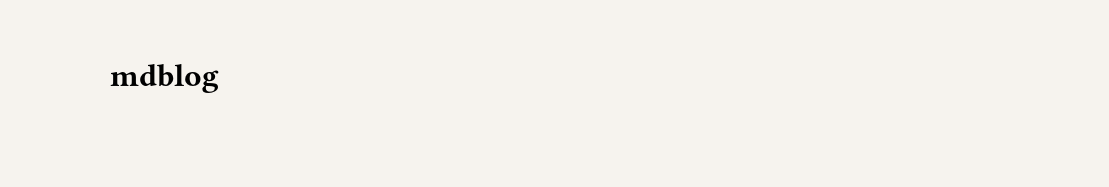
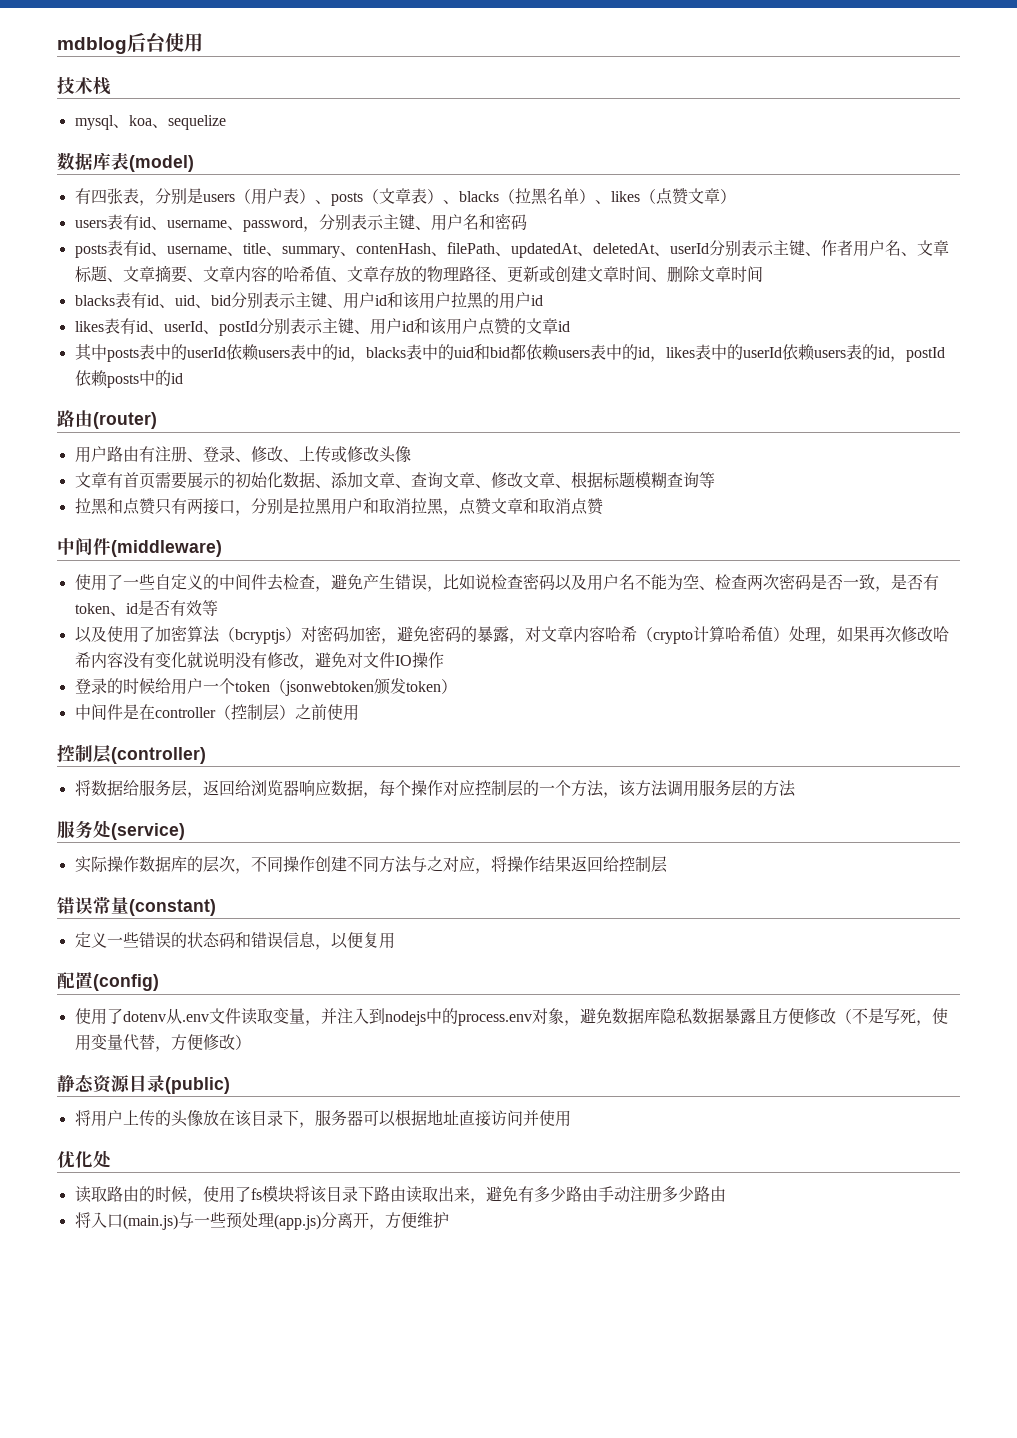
(219, 78) none -> [127,32,203,52] [57,76,111,95] [74,115,226,130] [57,152,194,172] [74,187,736,206] [74,213,527,232] [74,240,949,258] [74,265,763,283] [74,292,543,309] [74,317,570,336] [74,344,945,362] [74,370,183,388] [57,410,157,429] [74,446,411,463] [74,471,715,489] [74,497,604,516] [57,538,222,557] [74,573,939,592] [74,600,218,616] [74,625,949,644] [74,652,444,670] [74,678,457,696] [74,704,359,721] [57,744,206,764] [74,780,796,798] [57,820,185,840] [74,856,667,874] [57,896,216,916] [74,932,395,950] [57,972,159,991] [74,1008,948,1026] [74,1034,251,1052] [57,1074,230,1094] [74,1109,571,1128] [57,1150,112,1168] [74,1185,726,1204] [74,1212,449,1230] 后台使用 // 技术栈 // mysql、koa、sequelize // 数据库表(model) // 有四张表，分别是users（用户表）、posts（文章表）、blacks（拉黑名单）、likes（点赞文章） // users表有id、username、password，分别表示主键、用户名和密码 // posts表有id、username、title、summary、contenHash、filePath、updatedAt、deletedAt、userId分别表示主键、作者用户名、文章标题、文章摘要、文章内容的哈希值、文章存放的物理路径、更新或创建文章时间、删除文章时间 // blacks表有id、uid、bid分别表示主键、用户id和该用户拉黑的用户id // likes表有id、userId、postId分别表示主键、用户id和该用户点赞的文章id // 其中posts表中的userId依赖users表中的id，blacks表中的uid和bid都依赖users表中的id，likes表中的userId依赖users表的id，postId依赖posts中的id // 路由(router) // 用户路由有注册、登录、修改、上传或修改头像 // 文章有首页需要展示的初始化数据、添加文章、查询文章、修改文章、根据标题模糊查询等 // 拉黑和点赞只有两接口，分别是拉黑用户和取消拉黑，点赞文章和取消点赞 // 中间件(middleware) // 使用了一些自定义的中间件去检查，避免产生错误，比如说检查密码以及用户名不能为空、检查两次密码是否一致，是否有token、id是否有效等 // 以及使用了加密算法（bcryptjs）对密码加密，避免密码的暴露，对文章内容哈希（crypto计算哈希值）处理，如果再次修改哈希内容没有变化就说明没有修改，避免对文件IO操作 // 登录的时候给用户一个token（jsonwebtoken颁发token） // 中间件是在controller（控制层）之前使用 // 控制层(controller) // 将数据给服务层，返回给浏览器响应数据，每个操作对应控制层的一个方法，该方法调用服务层的方法 // 服务处(service) // 实际操作数据库的层次，不同操作创建不同方法与之对应，将操作结果返回给控制层 // 错误常量(constant) // 定义一些错误的状态码和错误信息，以便复用 // 配置(config) // 使用了dotenv从.env文件读取变量，并注入到nodejs中的process.env对象，避免数据库隐私数据暴露且方便修改（不是写死，使用变量代替，方便修改） // 静态资源目录(public) // 将用户上传的头像放在该目录下，服务器可以根据地址直接访问并使用 // 优化处 // 读取路由的时候，使用了fs模块将该目录下路由读取出来，避免有多少路由手动注册多少路由 // 将入口(main.js)与一些预处理(app.js)分离开，方便维护

